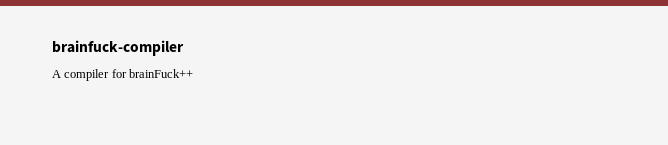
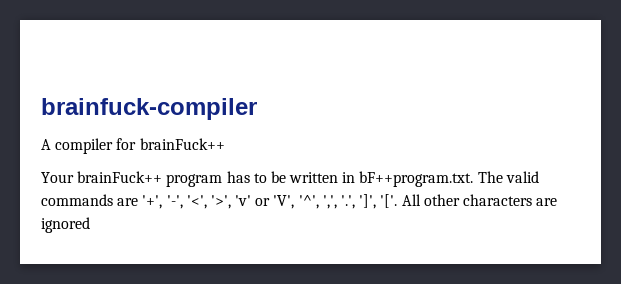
(194, 73) none -> [41,171,539,187] [41,194,558,209] [41,217,90,233] // Your brainFuck++ program has to be written in bF++program.txt. The valid commands are '+', '-', '<', '>', 'v' or 'V', '^', ',', '.', ']', '['. All other characters are ignored

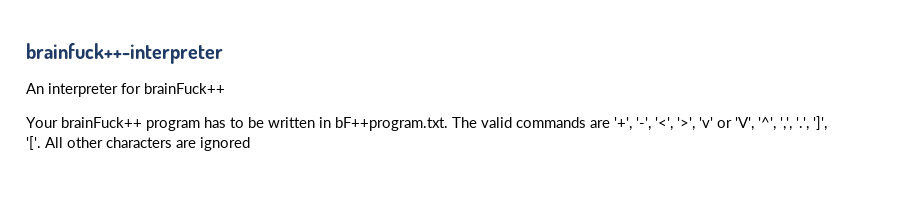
[41,98,257,120] [41,138,114,154] brainfuck-compiler // A compiler -> [26,43,223,64] [26,83,118,97] brainfuck++-interpreter // An interpreter

